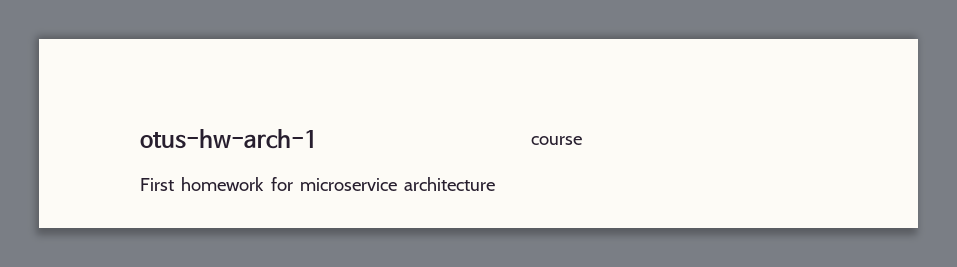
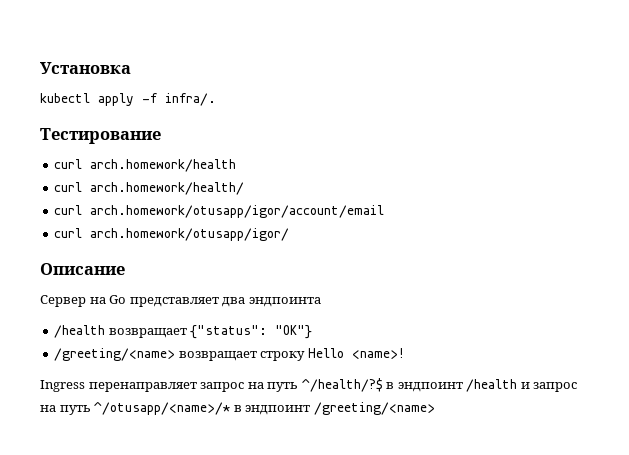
[140,129,317,149] [140,177,495,191] [531,136,582,145] otus-hw-arch-1 // First homework for microservice architecture course -> [40,62,131,74] [40,93,216,106] [40,128,161,144] [54,159,237,172] [54,182,245,195] [54,205,385,218] [54,228,290,241] [40,263,125,275] [40,295,321,307] [54,325,313,339] [54,348,405,361] [40,378,578,392] [40,402,435,415] Установка // kubectl apply -f infra/. // Tecтирование // curl arch.homework/health // curl arch.homework/health/ // curl arch.homework/otusapp/igor/account/email // curl arch.homework/otusapp/igor/ // Описание // Сервер на Go представляет два эндпоинта // /health возвращает {"status": "OK"} // /greeting/<name> возвращает строку Hello <name>! // Ingress перенаправляет запрос на путь ^/health/?$ в эндпоинт /health и запрос на путь ^/otusapp/<name>/* в эндпоинт /greeting/<name>

